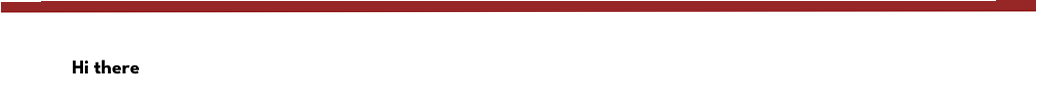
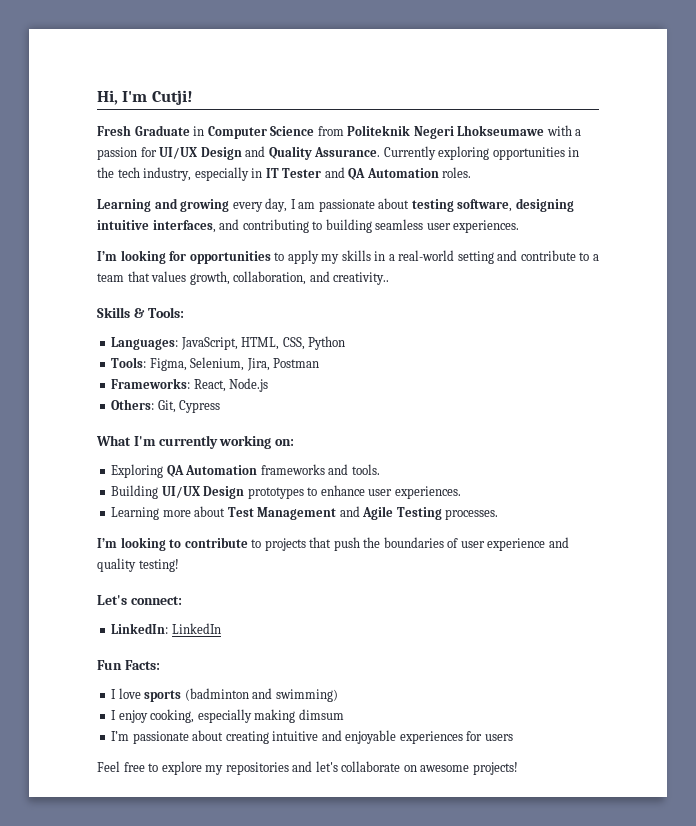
[72,59,142,75] Hi there -> [97,90,193,105] [97,125,582,139] [97,146,580,160] [97,167,472,181] [97,198,574,212] [97,219,520,233] [97,250,599,264] [97,271,390,285] [97,307,184,318] [111,336,346,350] [111,357,320,371] [111,378,269,392] [111,399,221,413] [96,435,295,449] [111,464,380,478] [111,485,461,499] [111,506,499,520] [97,537,569,551] [97,558,179,572] [97,595,182,605] [111,623,221,634] [97,660,160,670] [111,688,338,702] [111,709,344,723] [111,730,513,744] [97,761,518,775] Hi, I'm Cutji! // Fresh Graduate in Computer Science from Politeknik Negeri Lhokseumawe with a passion for UI/UX Design and Quality Assurance. Currently exploring opportunities in the tech industry, especially in IT Tester and QA Automation roles. // Learning and growing every day, I am passionate about testing software, designing intuitive interfaces, and contributing to building seamless user experiences. // I’m looking for opportunities to apply my skills in a real-world setting and contribute to a team that values growth, collaboration, and creativity.. // Skills & Tools: // Languages: JavaScript, HTML, CSS, Python // Tools: Figma, Selenium, Jira, Postman // Frameworks: React, Node.js // Others: Git, Cypress // What I'm currently working on: // Exploring QA Automation frameworks and tools. // Building UI/UX Design prototypes to enhance user experiences. // Learning more about Test Management and Agile Testing processes. // I’m looking to contribute to projects that push the boundaries of user experience and quality testing! // Let's connect: // LinkedIn: LinkedIn // Fun Facts: // I love sports (badminton and swimming) // I enjoy cooking, especially making dimsum // I’m passionate about creating intuitive and enjoyable experiences for users // Feel free to explore my repositories and let's collaborate on awesome projects!

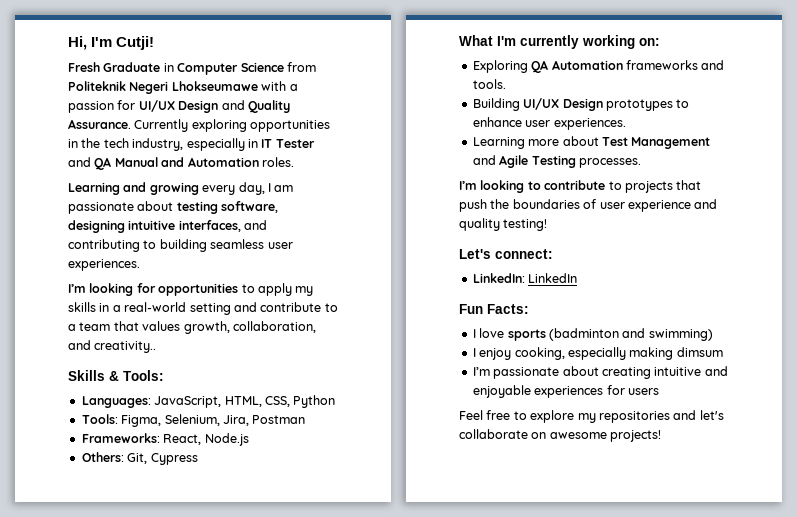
(366, 174) none -> [114,157,185,167] Manual and

